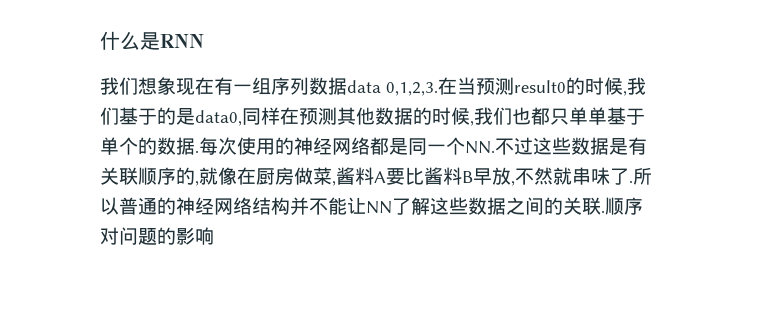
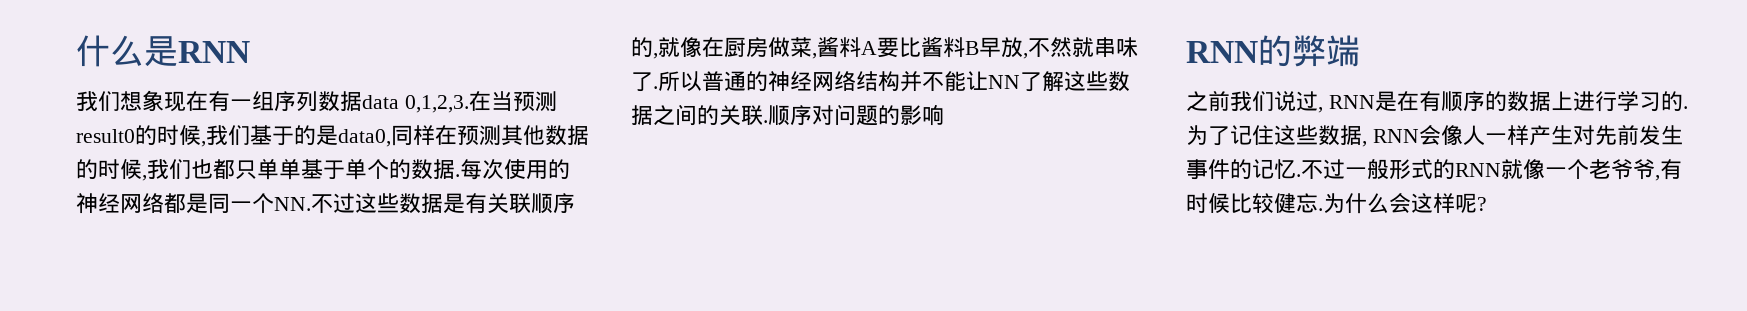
(214, 236) none -> [1186,35,1360,67] [1186,90,1688,113] [1186,124,1683,147] [1186,159,1682,181] [1186,193,1487,214] // RNN的弊端 // 之前我们说过, RNN是在有顺序的数据上进行学习的.为了记住这些数据, RNN会像人一样产生对先前发生事件的记忆.不过一般形式的RNN就像一个老爷爷,有时候比较健忘.为什么会这样呢?

